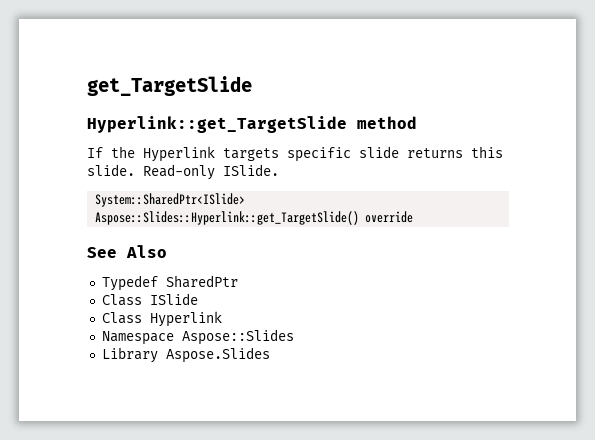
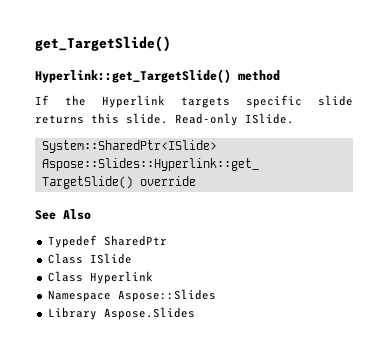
[87,76,252,96] [87,116,347,133] get_TargetSlide // Hyperlink::get_TargetSlide -> [35,36,171,52] [35,69,231,83] get_TargetSlide() // Hyperlink::get_TargetSlide()

